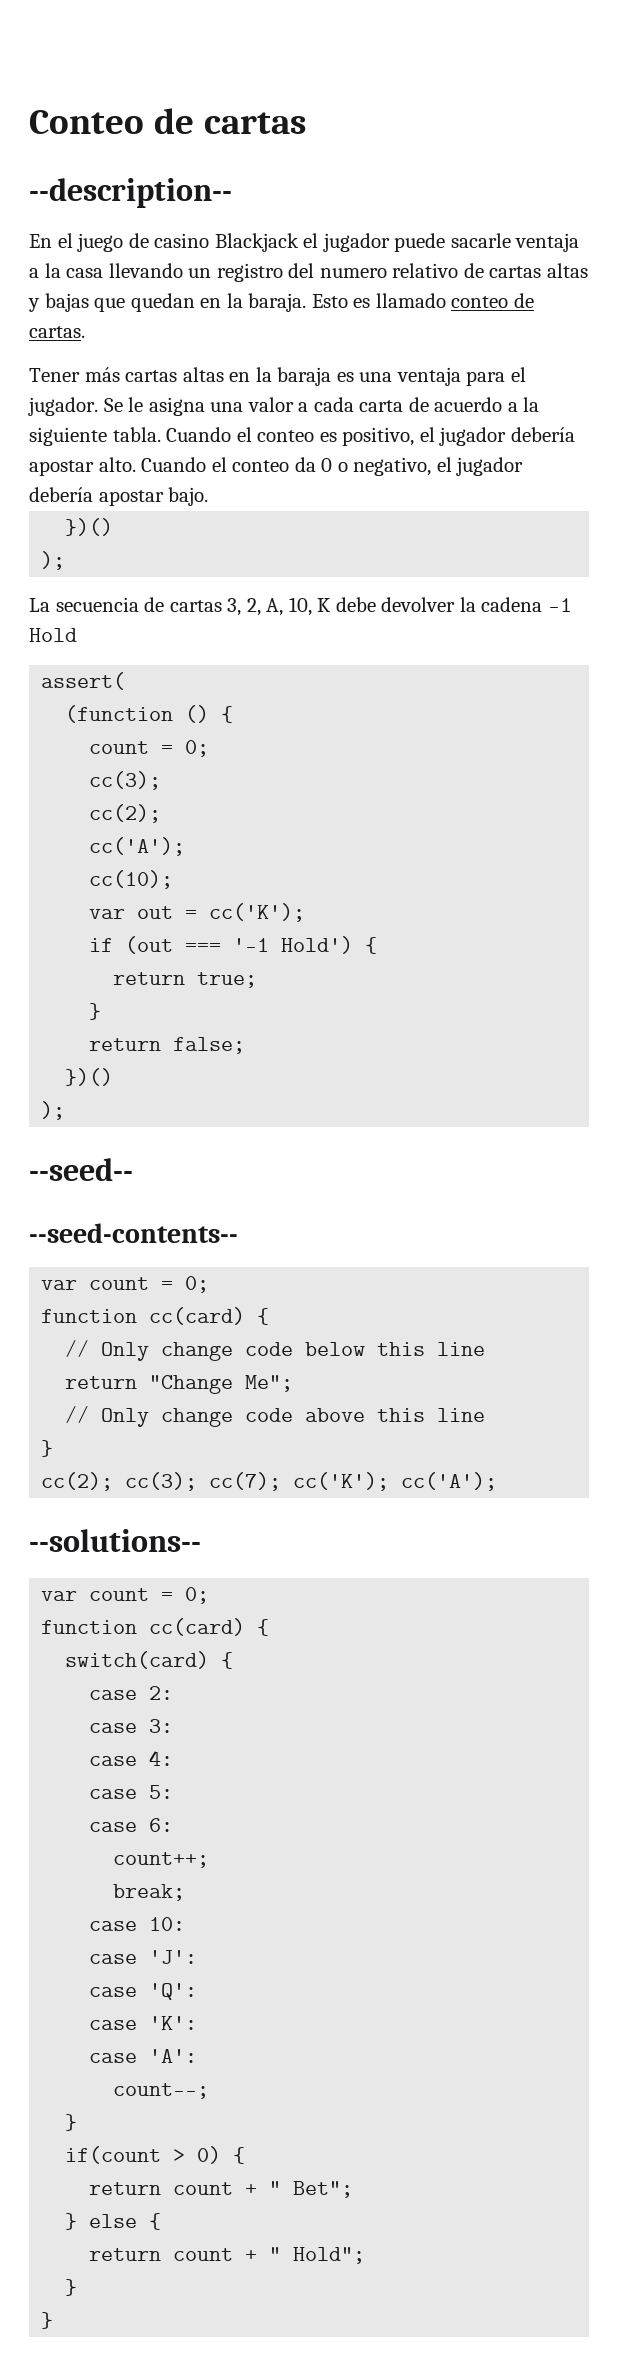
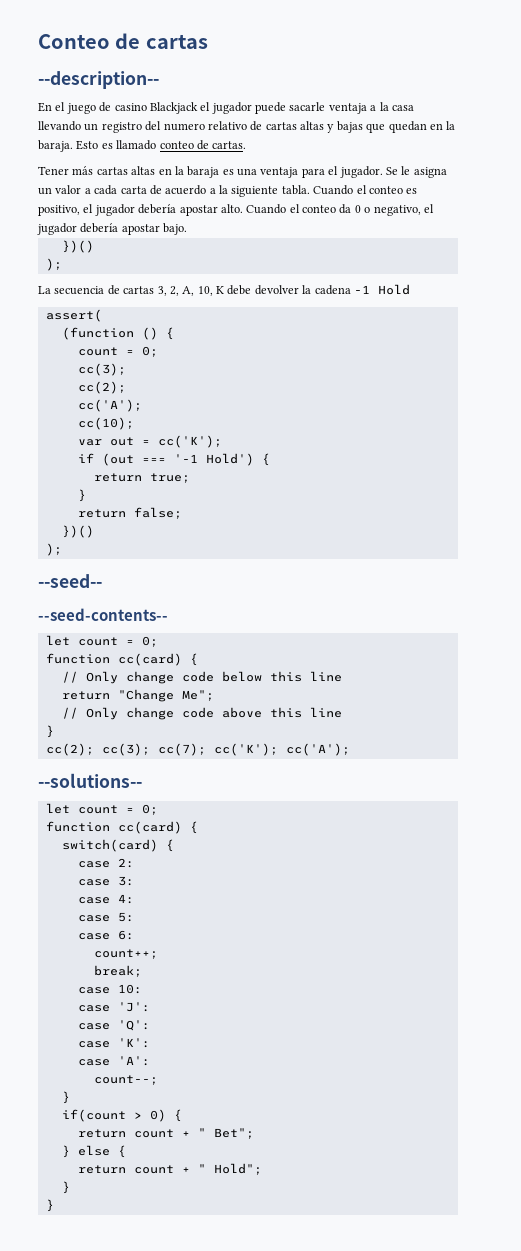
[210,402,244,412] una -> [38,187,52,195] un
[41,1280,78,1290] var -> [45,635,70,646] let
[41,1591,78,1601] var -> [45,803,70,814] let

